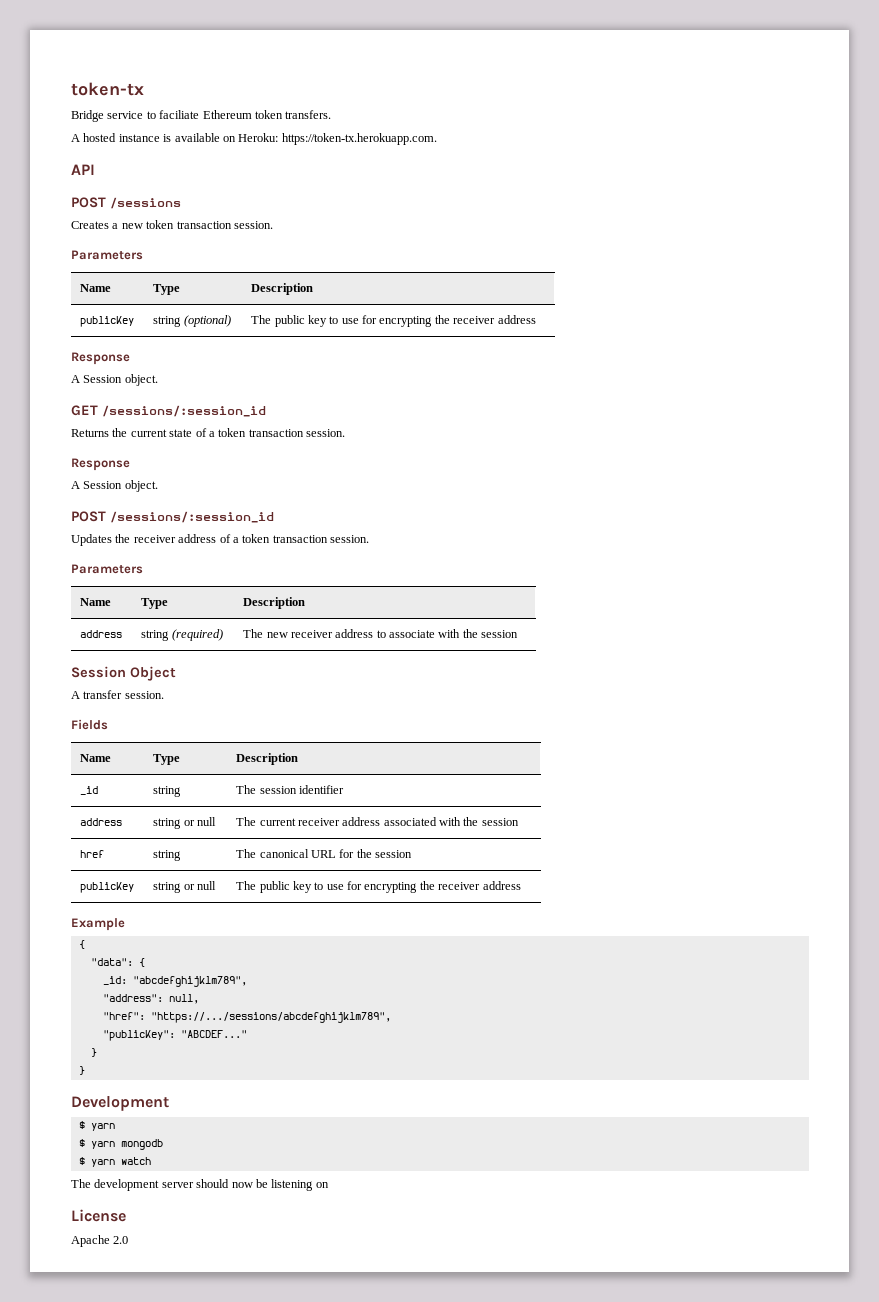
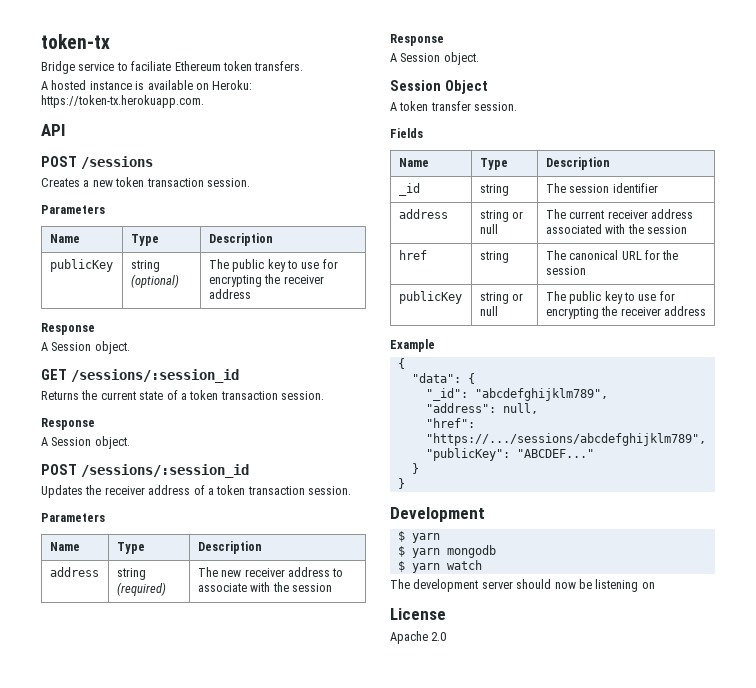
(519, 634) none -> [390,34,444,46] [390,52,479,65] // Response // A Session object.
(80, 695) none -> [399,101,429,111] token
[102,976,127,985] _id: -> [425,388,468,401] "_id":

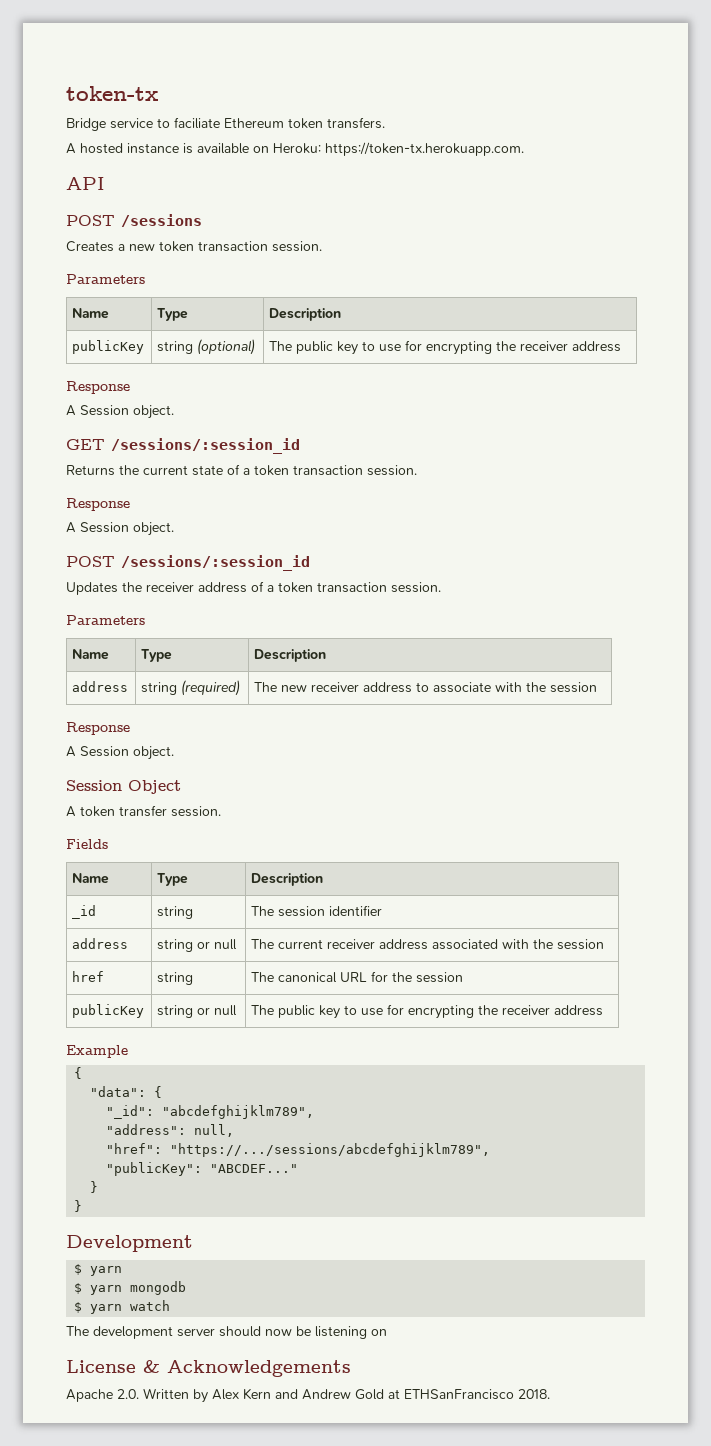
(446, 614) none -> [143,1360,351,1377] & Acknowledgements
[431,632,447,641] 2.0 -> [117,1388,550,1403] 2.0. Written by Alex Kern and Andrew Gold at ETHSanFrancisco 2018.

